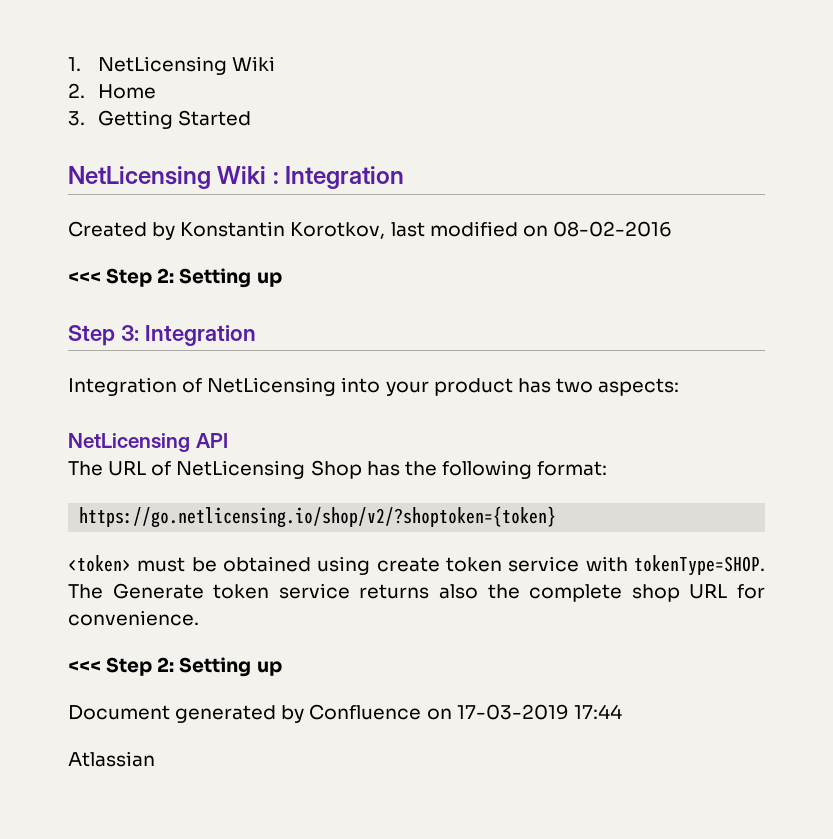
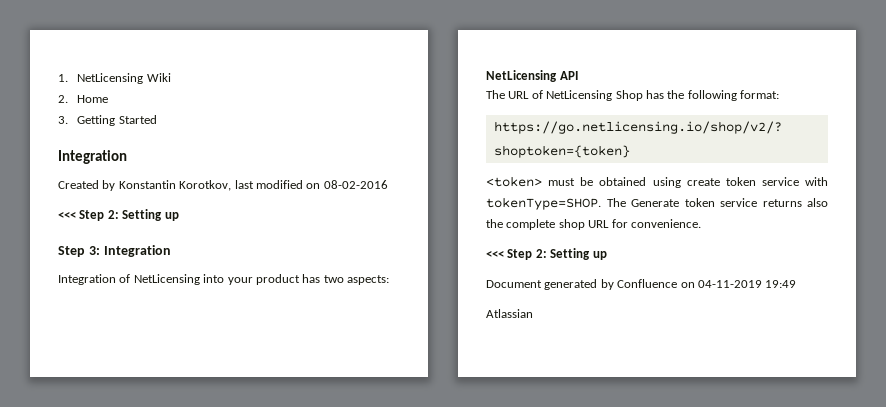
[68,166,279,189] NetLicensing Wiki : -> (157, 119) none
[456,704,622,720] 17-03-2019 17:44 -> [697,280,797,288] 04-11-2019 19:49

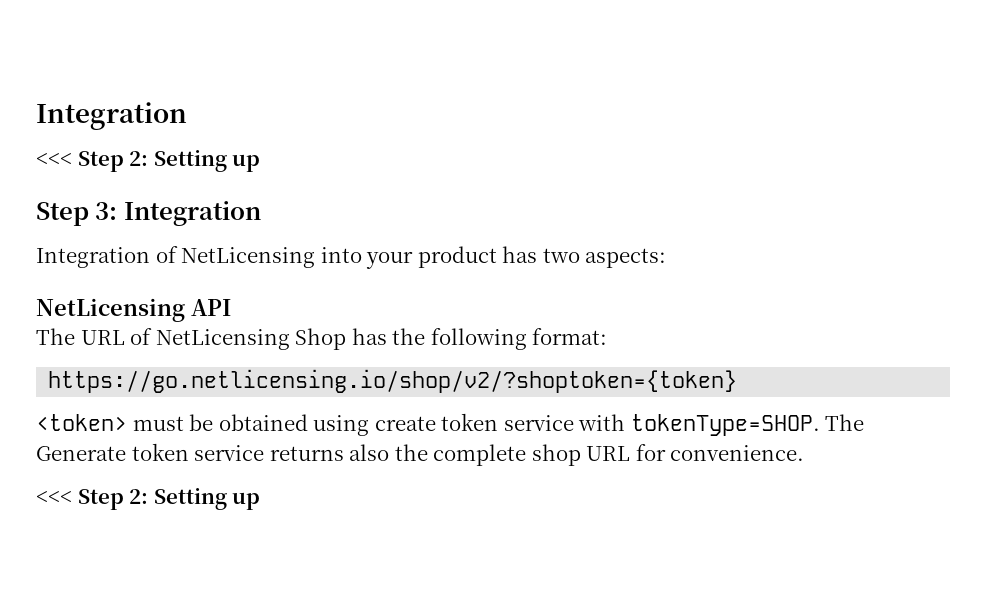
[58,73,171,84] [58,95,109,103] [58,115,157,126] [58,150,127,164] [58,180,388,191] 1. NetLicensing Wiki // 2. Home // 3. Getting Started // Integration // Created by Konstantin Korotkov, last modified on 08-02-2016 -> [36,102,187,130] Integration
[486,279,797,290] [486,309,533,318] // Document generated by Confluence on 04-11-2019 19:49 // Atlassian -> (261, 501) none

